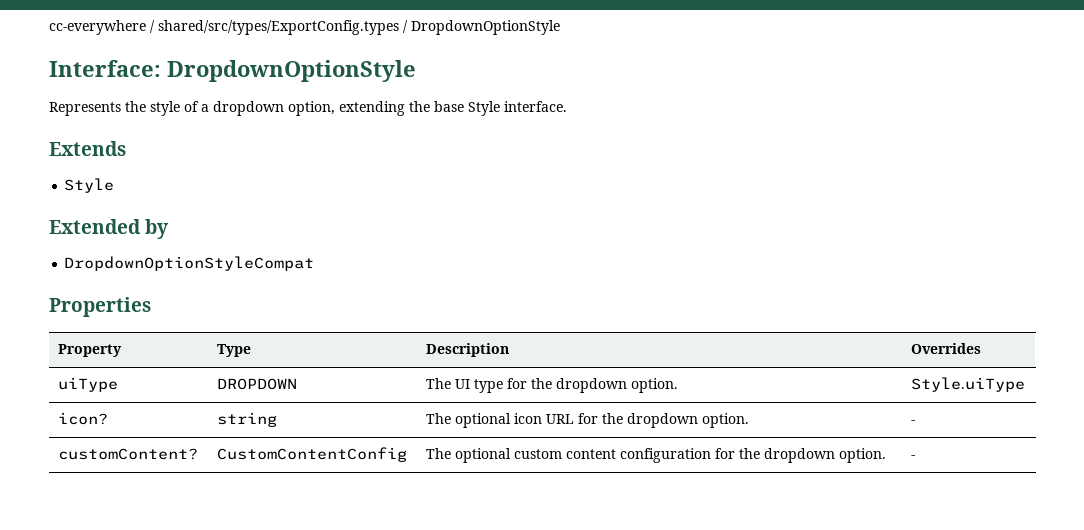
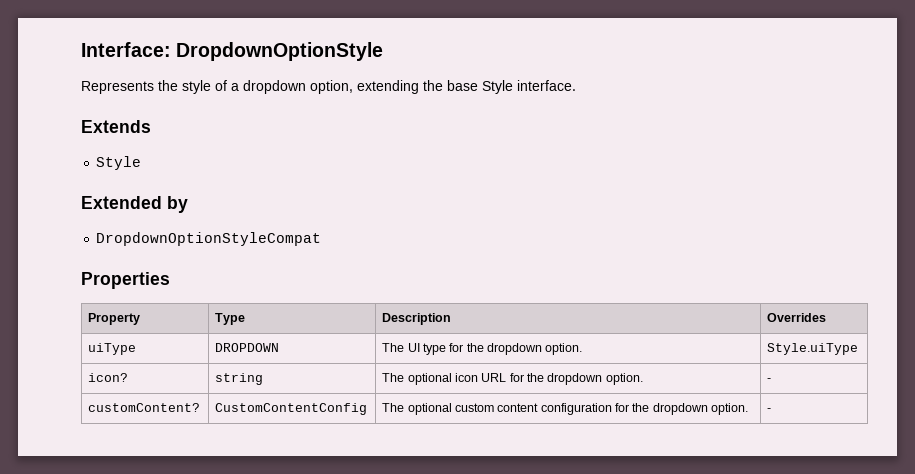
[49,20,560,35] cc-everywhere / shared/src/types/ExportConfig.types / DropdownOptionStyle // -> (81, 49) none

